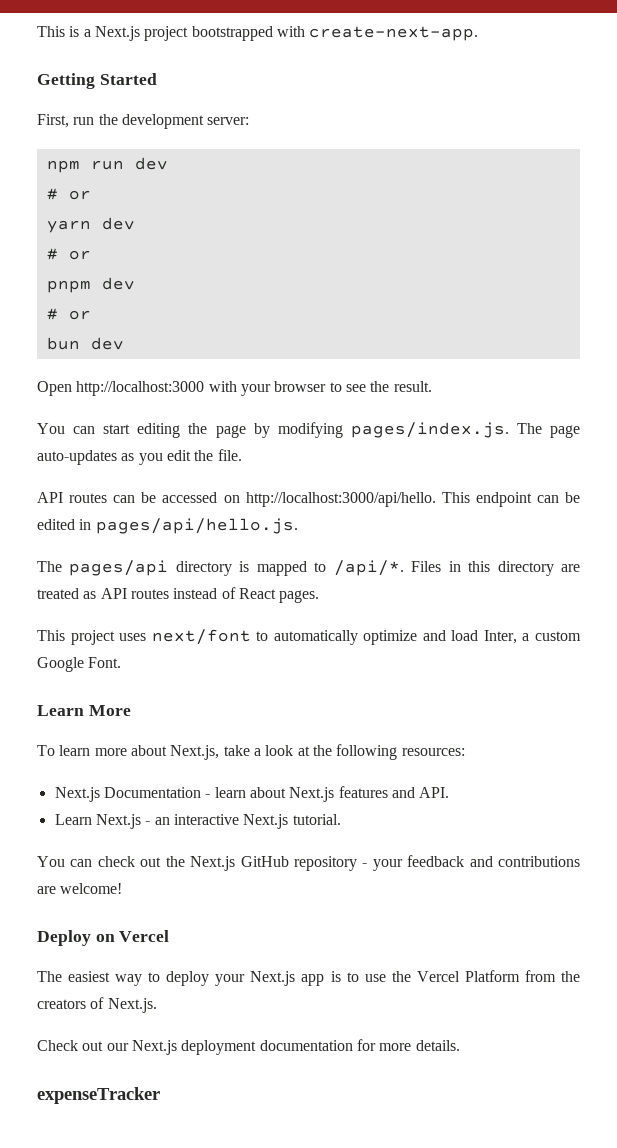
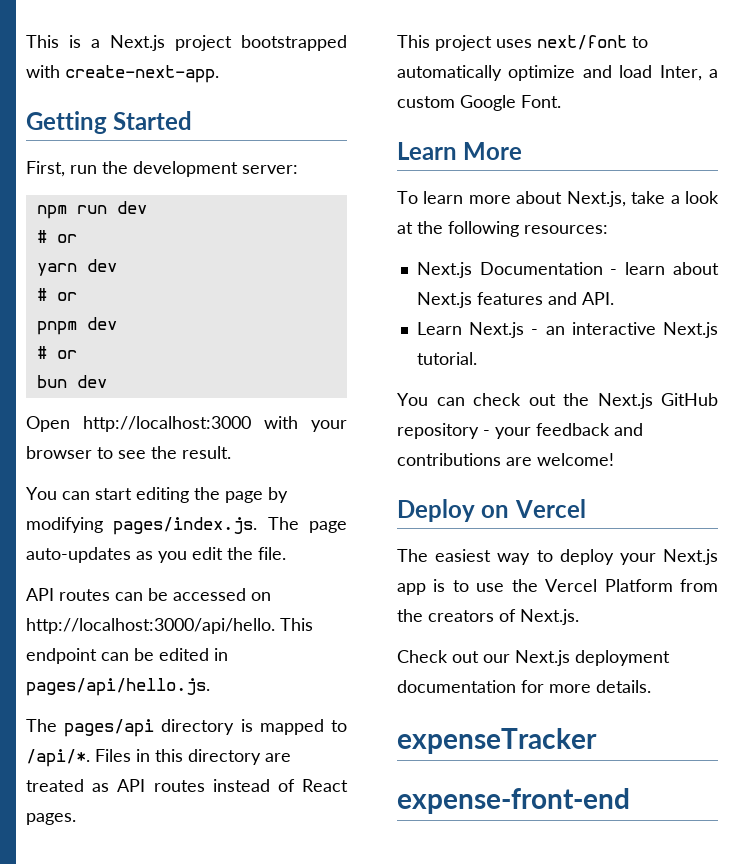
(160, 1095) none -> [397,788,630,814] // expense-front-end

